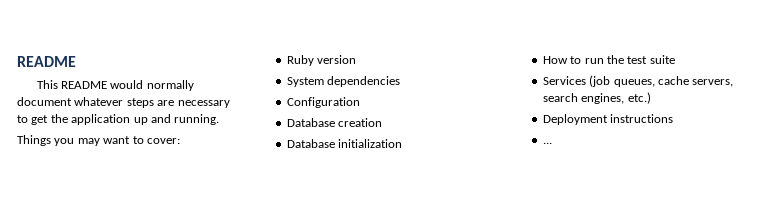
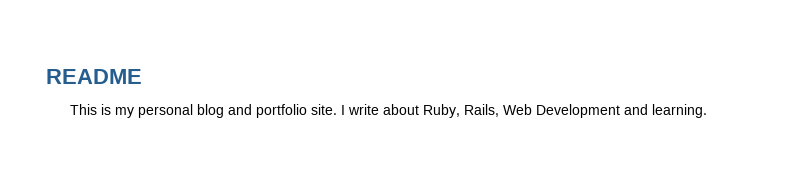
[61,80,194,91] [17,97,230,108] [17,114,220,125] [17,135,180,146] [286,55,357,66] [286,76,401,87] [286,97,360,108] [286,118,383,127] [286,139,403,148] [542,55,675,64] [542,75,734,87] [542,92,651,104] [542,114,674,125] [542,142,552,144] README would normally document whatever steps are necessary to get the application up and running. // Things you may want to cover: // Ruby version // System dependencies // Configuration // Database creation // Database initialization // How to run the test suite // Services (job queues, cache servers, search engines, etc.) // Deployment instructions // ... -> [100,104,707,118] is my personal blog and portfolio site. I write about Ruby, Rails, Web Development and learning.

